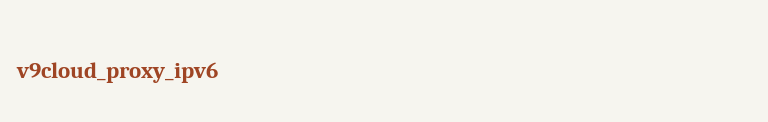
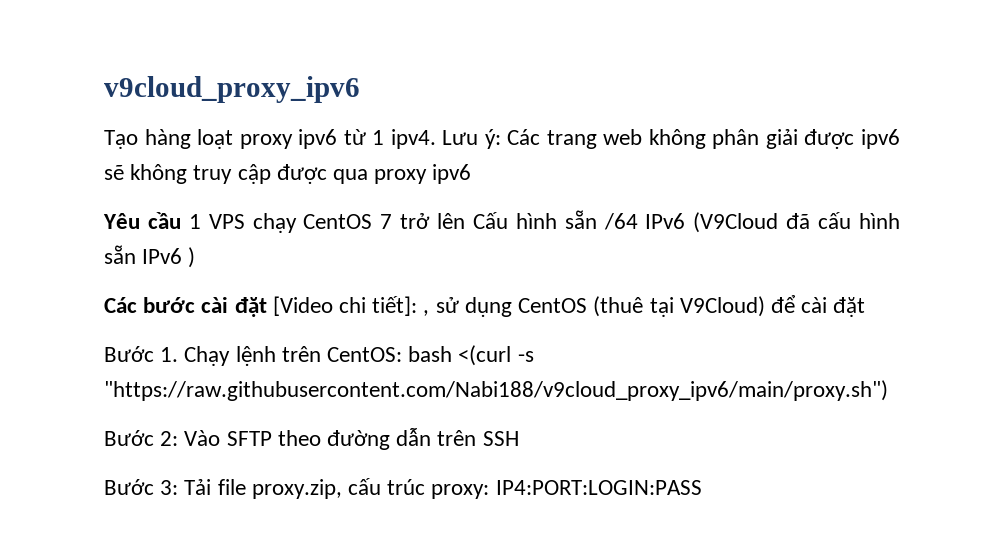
(218, 72) none -> [104,129,900,149] [104,164,472,184] [103,210,900,233] [104,245,196,268] [104,295,866,317] [104,345,534,366] [104,380,888,401] [104,428,519,450] [104,478,702,499] // Tạo hàng loạt proxy ipv6 từ 1 ipv4. Lưu ý: Các trang web không phân giải được ipv6 sẽ không truy cập được qua proxy ipv6 // Yêu cầu 1 VPS chạy CentOS 7 trở lên Cấu hình sẵn /64 IPv6 (V9Cloud đã cấu hình sẵn IPv6 ) // Các bước cài đặt [Video chi tiết]: , sử dụng CentOS (thuê tại V9Cloud) để cài đặt // Bước 1. Chạy lệnh trên CentOS: bash <(curl -s "https://raw.githubusercontent.com/Nabi188/v9cloud_proxy_ipv6/main/proxy.sh") // Bước 2: Vào SFTP theo đường dẫn trên SSH // Bước 3: Tải file proxy.zip, cấu trúc proxy: IP4:PORT:LOGIN:PASS

